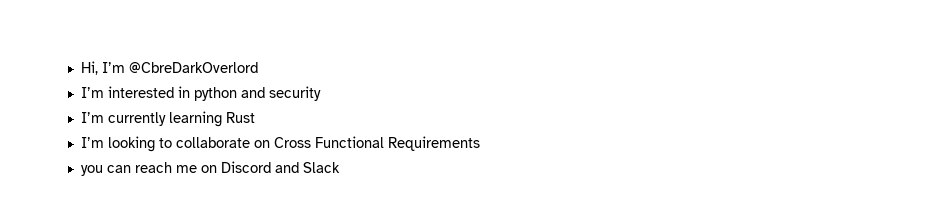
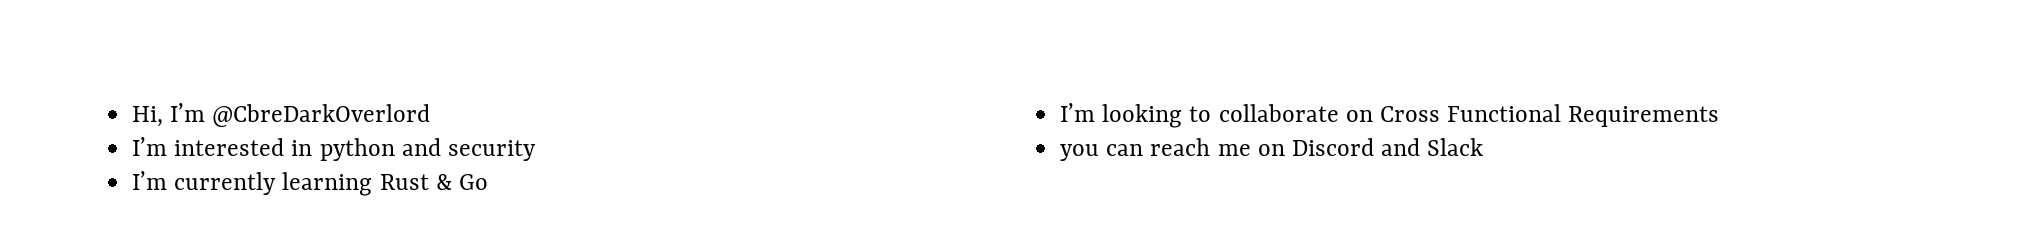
(255, 117) none -> [435,174,488,190] & Go

